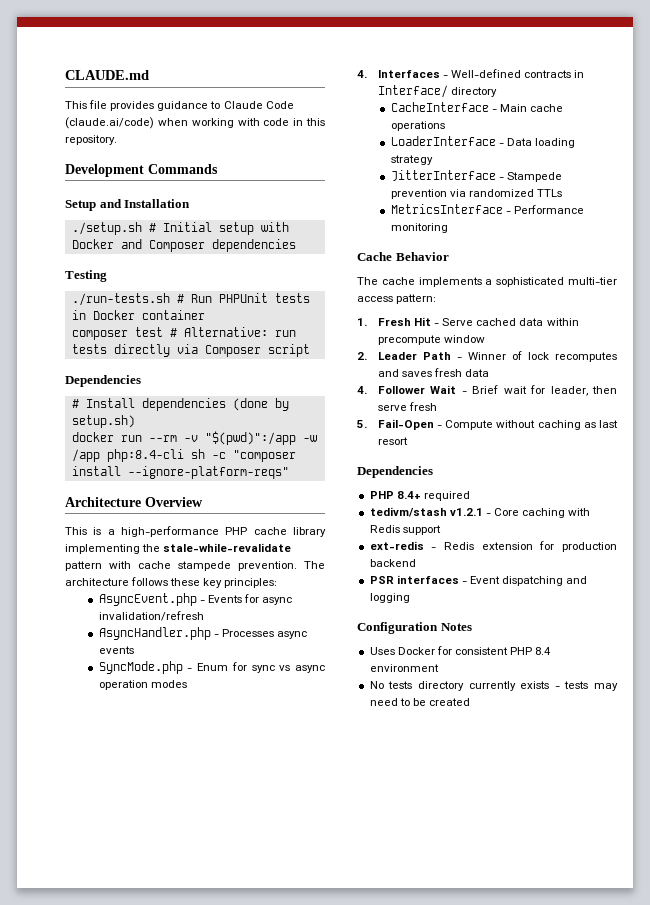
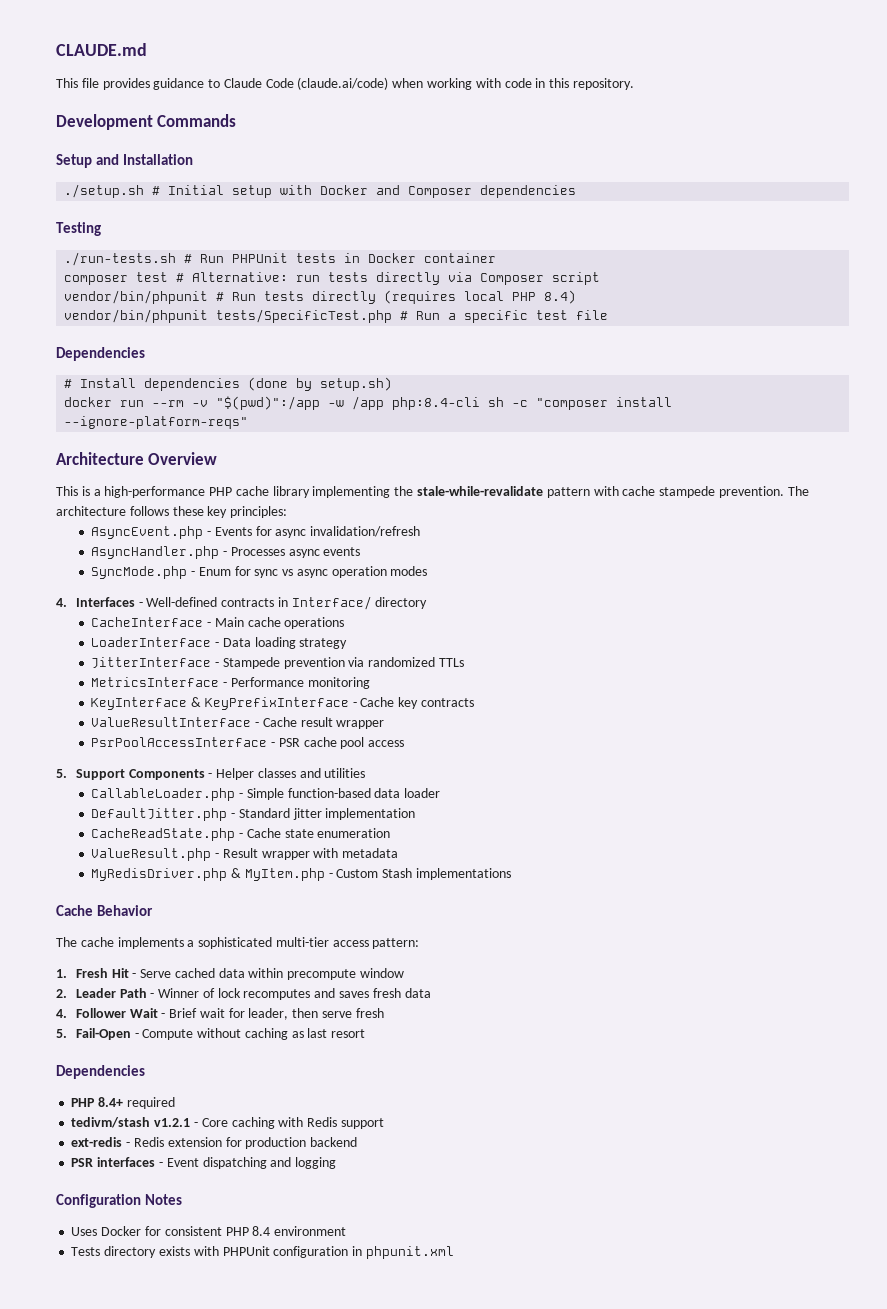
(310, 350) none -> [64,290,577,304] [64,309,609,323] // vendor/bin/phpunit # Run tests directly (requires local PHP 8.4) // vendor/bin/phpunit tests/SpecificTest.php # Run a specific test file
(448, 228) none -> [91,697,474,710] [91,717,385,729] [91,737,405,749] [56,768,366,780] [91,788,441,801] [91,808,416,821] [91,828,391,841] [91,848,399,861] [91,868,511,881] // KeyInterface & KeyPrefixInterface - Cache key contracts // ValueResultInterface - Cache result wrapper // PsrPoolAccessInterface - PSR cache pool access // 5. Support Components - Helper classes and utilities // CallableLoader.php - Simple function-based data loader // DefaultJitter.php - Standard jitter implementation // CacheReadState.php - Cache state enumeration // ValueResult.php - Result wrapper with metadata // MyRedisDriver.php & MyItem.php - Custom Stash implementations
[369,681,618,691] [369,698,470,706] No tests directory currently exists - tests may need to be created -> [71,1246,454,1259] Tests directory exists with PHPUnit configuration in phpunit.xml

